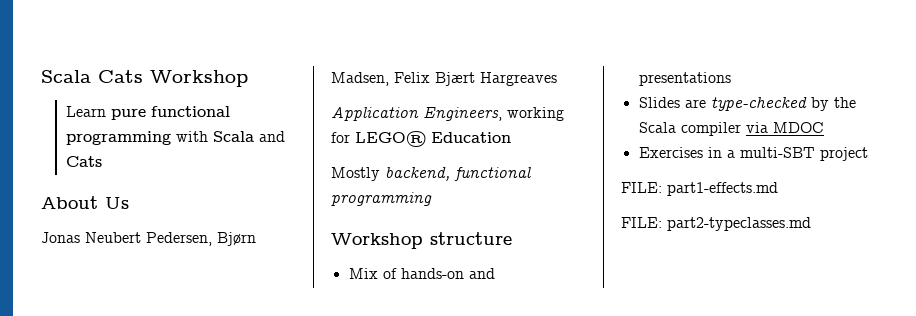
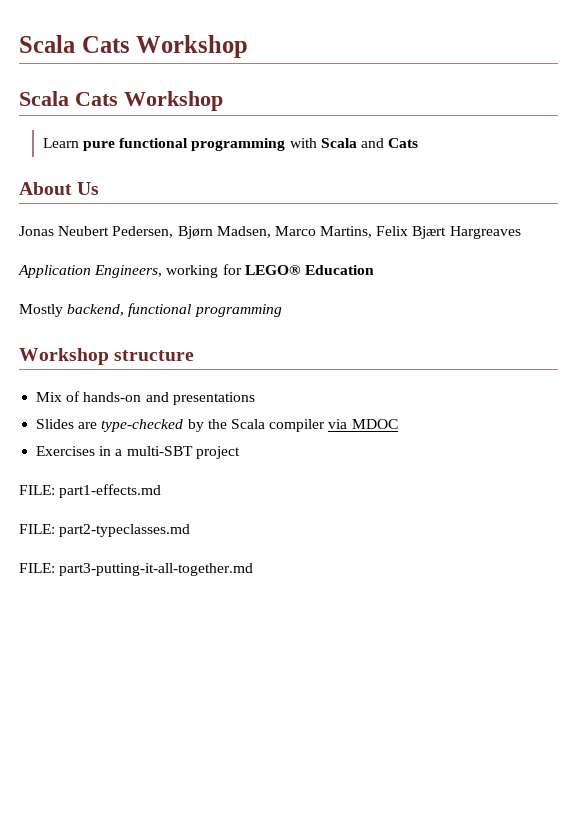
[41,70,248,87] Scala Cats Workshop -> [19,35,249,58] [19,91,223,111] Scala Cats Workshop // Scala Cats Workshop
(389, 79) none -> [274,226,373,238] Marco Martins,
(811, 224) none -> [19,563,254,576] // FILE: part3-putting-it-all-together.md

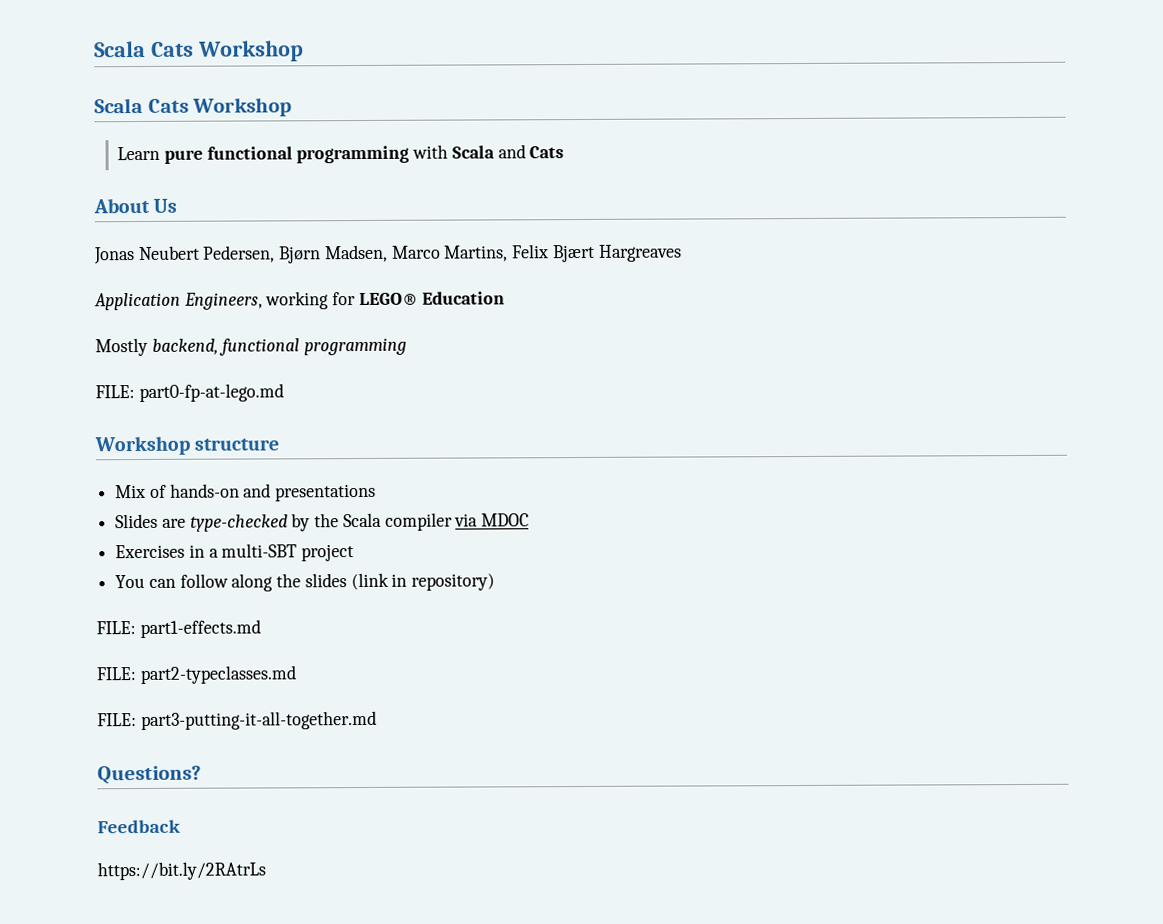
(282, 310) none -> [95,383,284,403] // FILE: part0-fp-at-lego.md
(240, 452) none -> [115,572,496,592] // You can follow along the slides (link in repository)
(254, 569) none -> [97,765,201,785] [97,819,181,834] [97,861,266,881] // Questions? // Feedback // https://bit.ly/2RAtrLs

